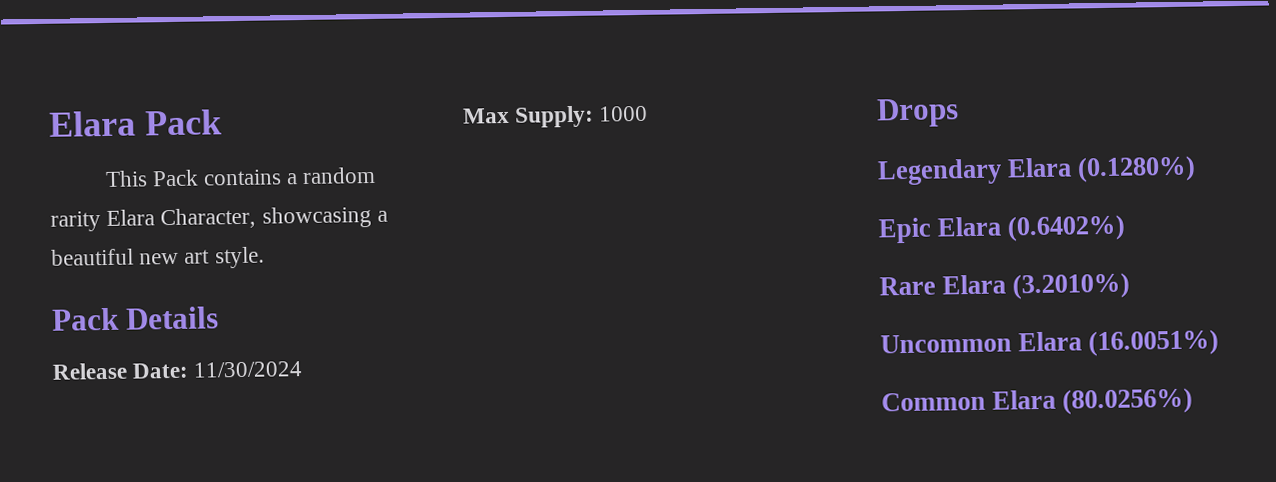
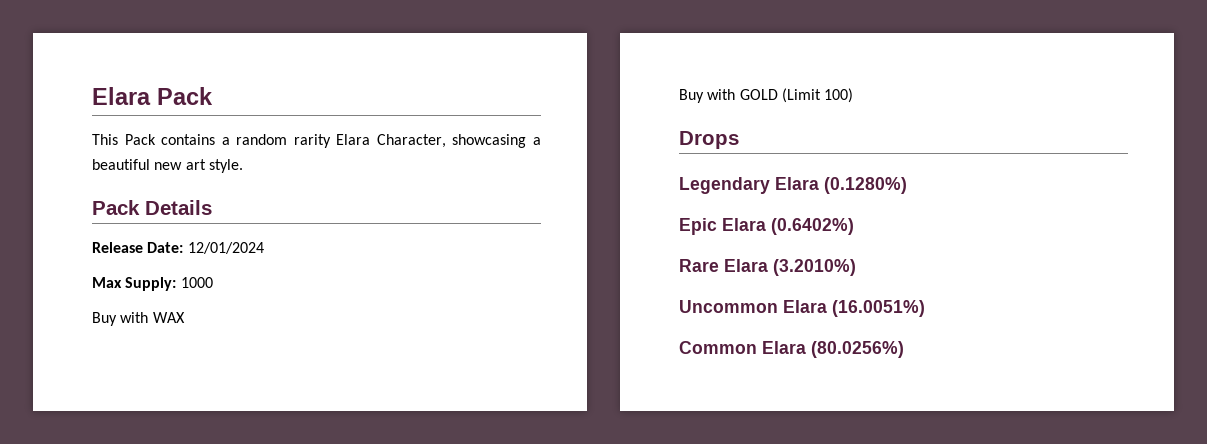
[193,361,303,378] 11/30/2024 -> [187,242,264,254] 12/01/2024
(649, 113) none -> [92,312,185,326] [679,88,854,103] // Buy with WAX // Buy with GOLD (Limit 100)

